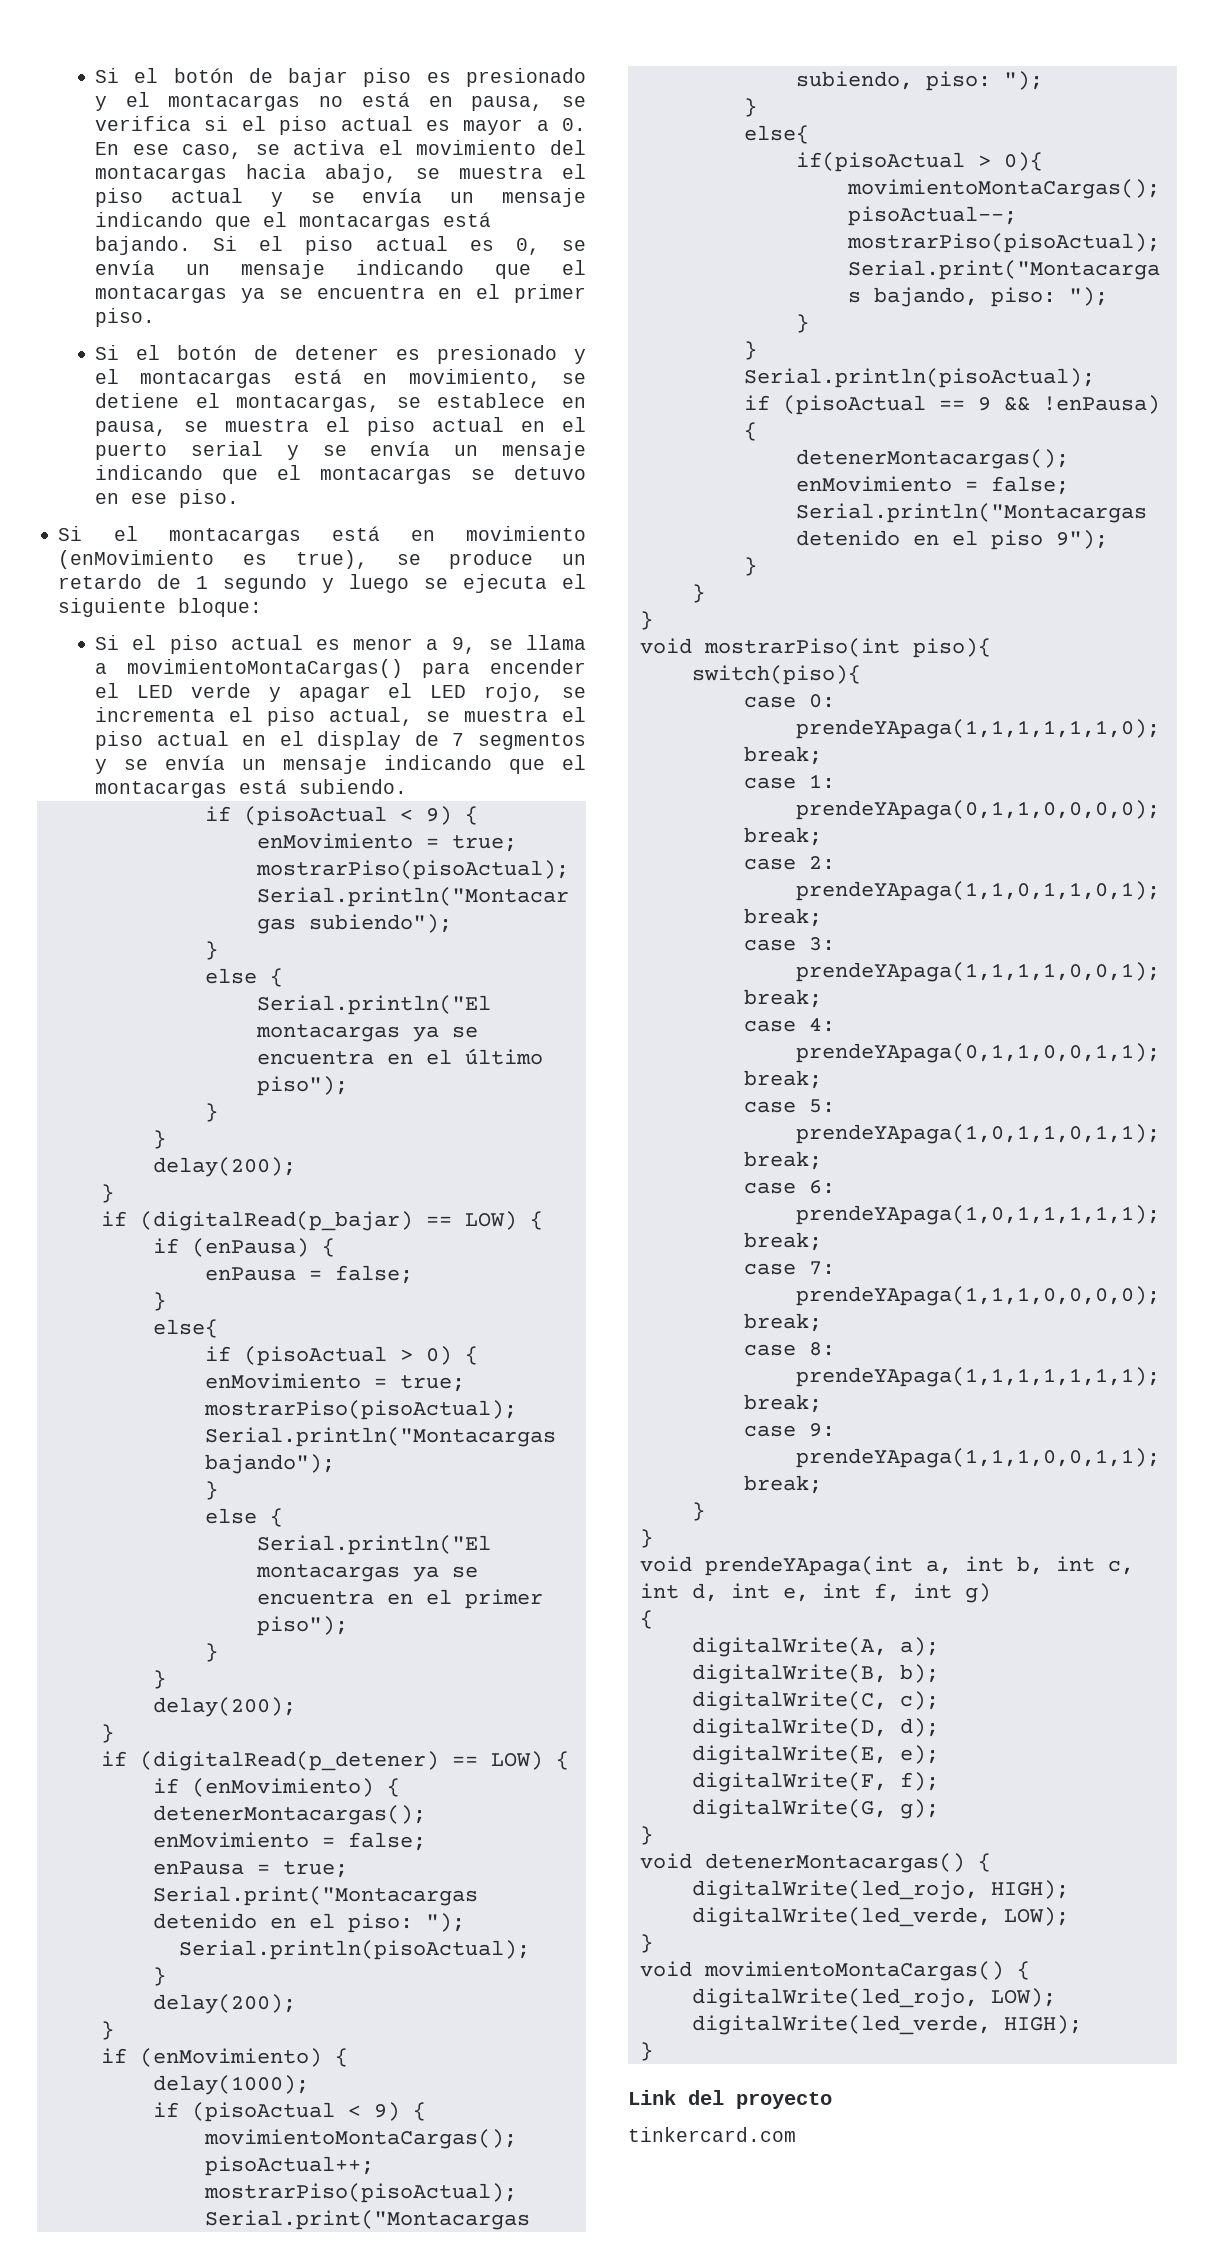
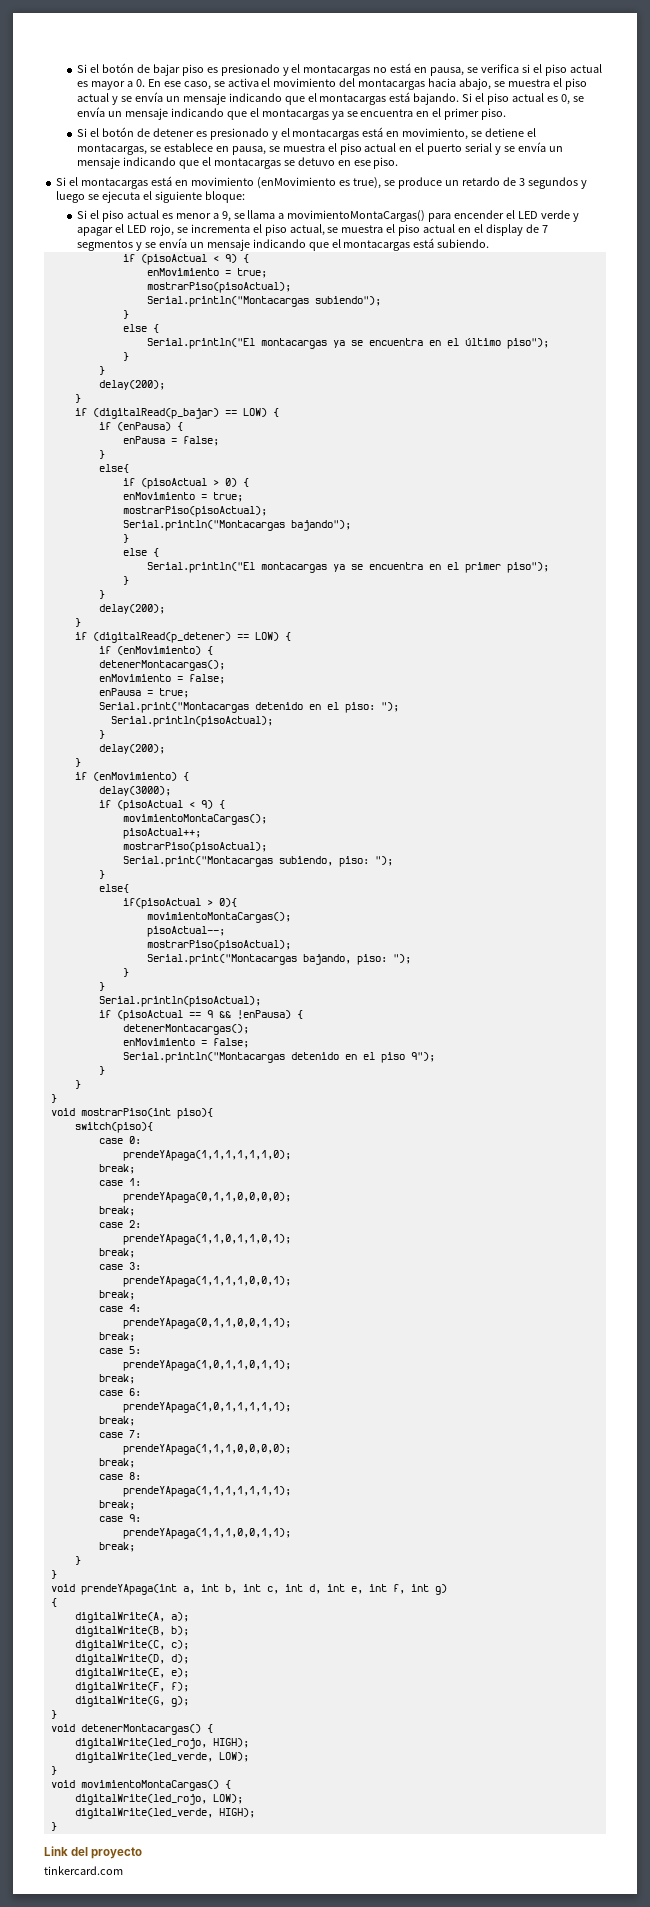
[196,574,308,593] 1 segundo -> [518,177,578,189] 3 segundos
[152,2075,309,2095] delay(1000); -> [98,786,171,796] delay(3000);

